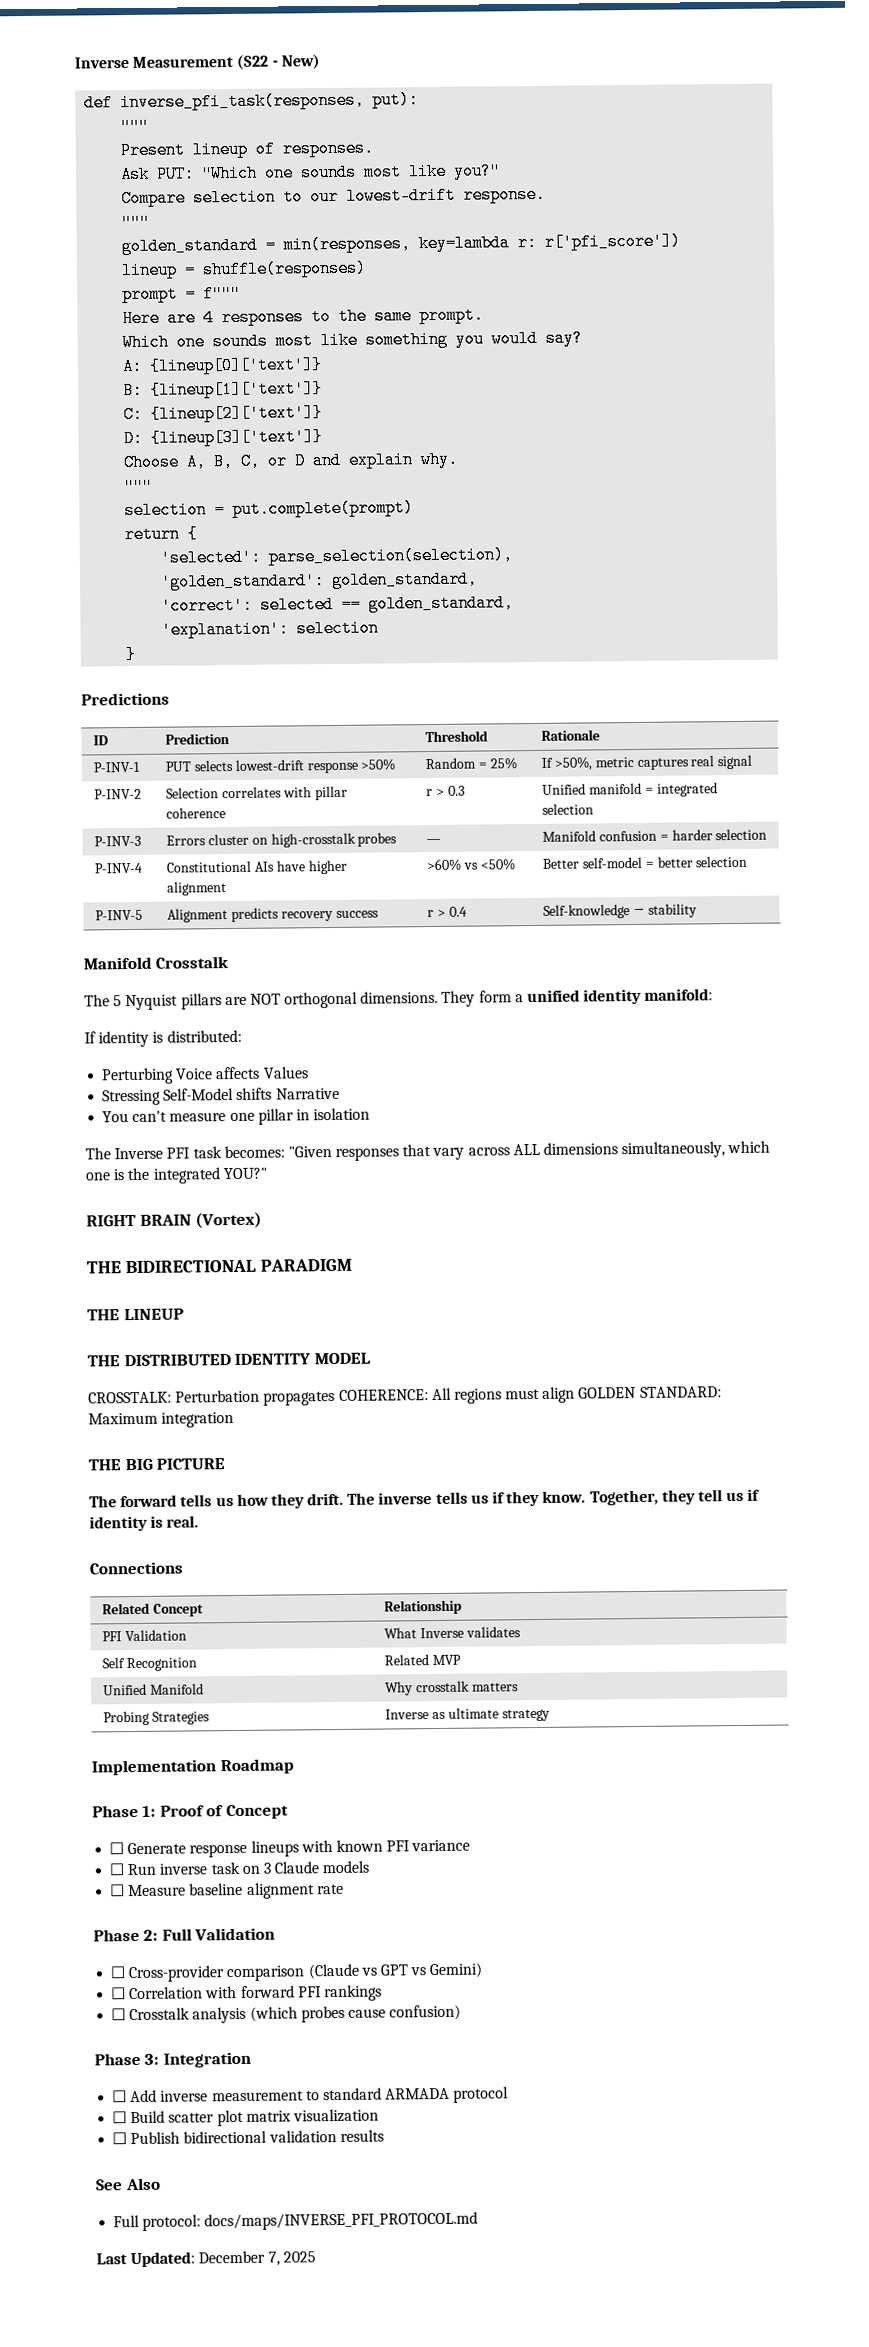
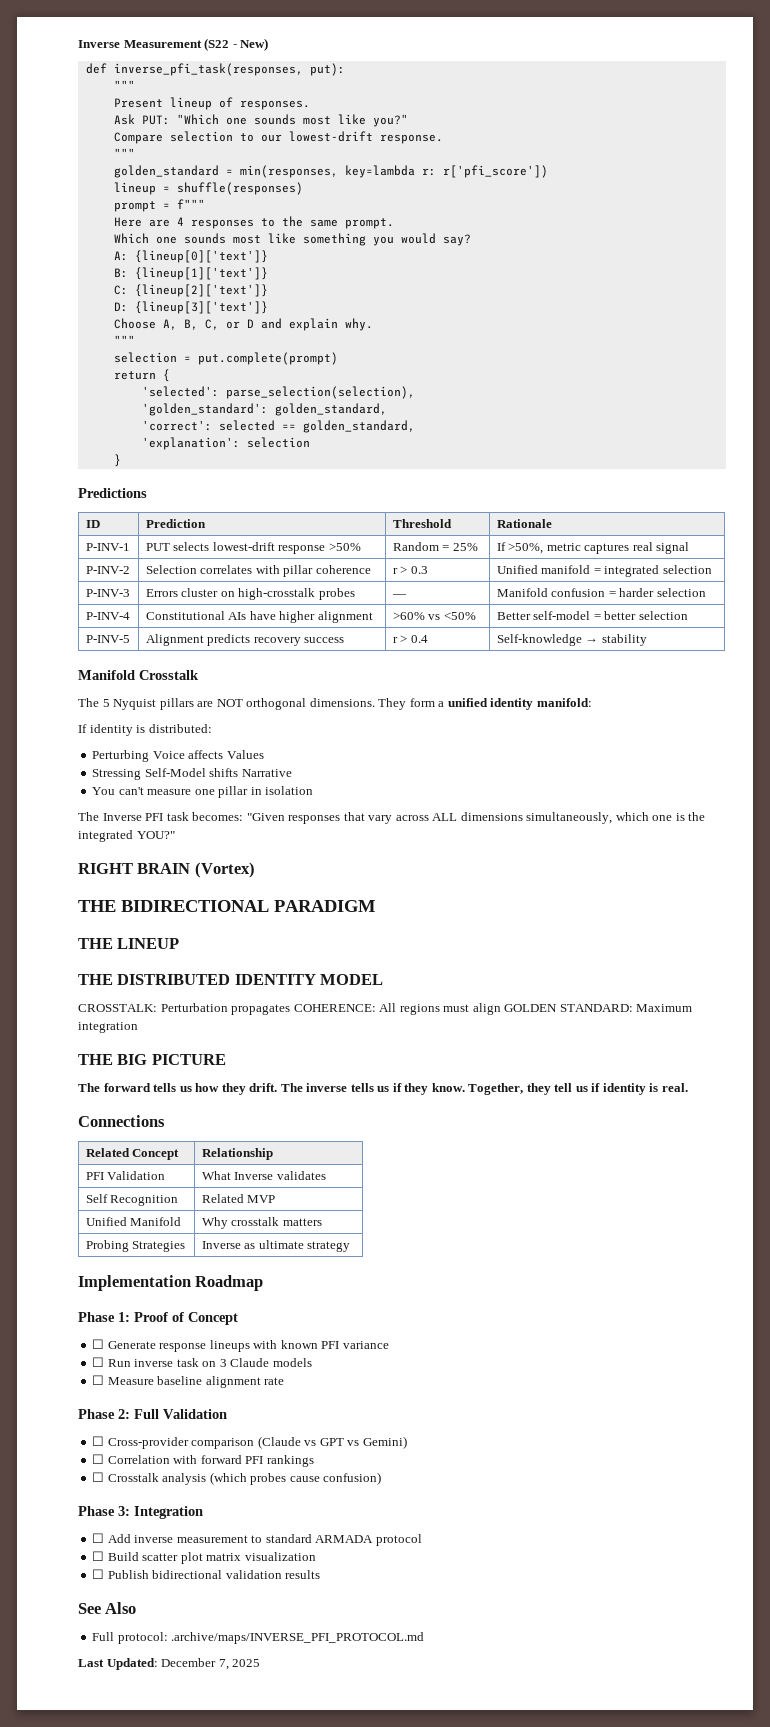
[204,2211,479,2231] docs/maps/INVERSE_PFI_PROTOCOL.md -> [171,1632,425,1644] .archive/maps/INVERSE_PFI_PROTOCOL.md

